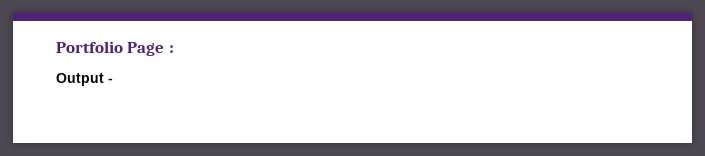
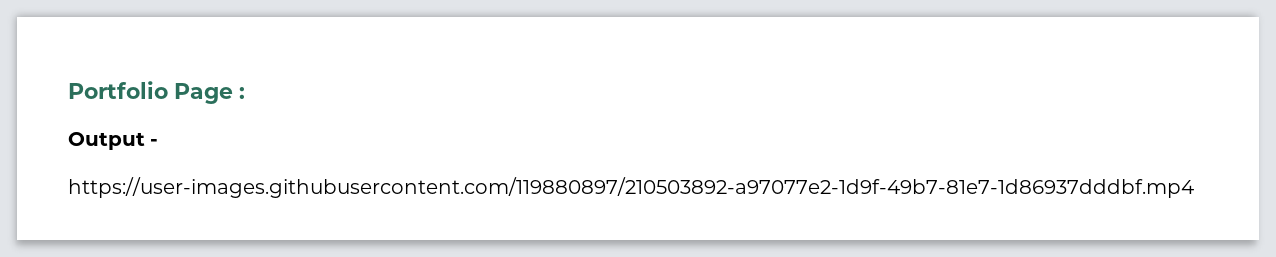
(113, 80) none -> [68,177,1194,198] // https://user-images.githubusercontent.com/119880897/210503892-a97077e2-1d9f-49b7-81e7-1d86937dddbf.mp4

